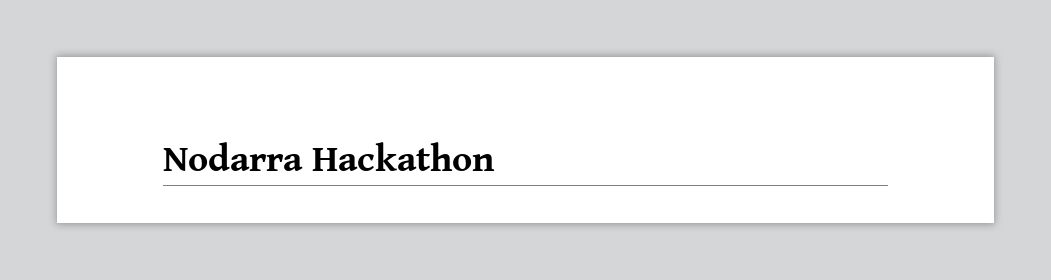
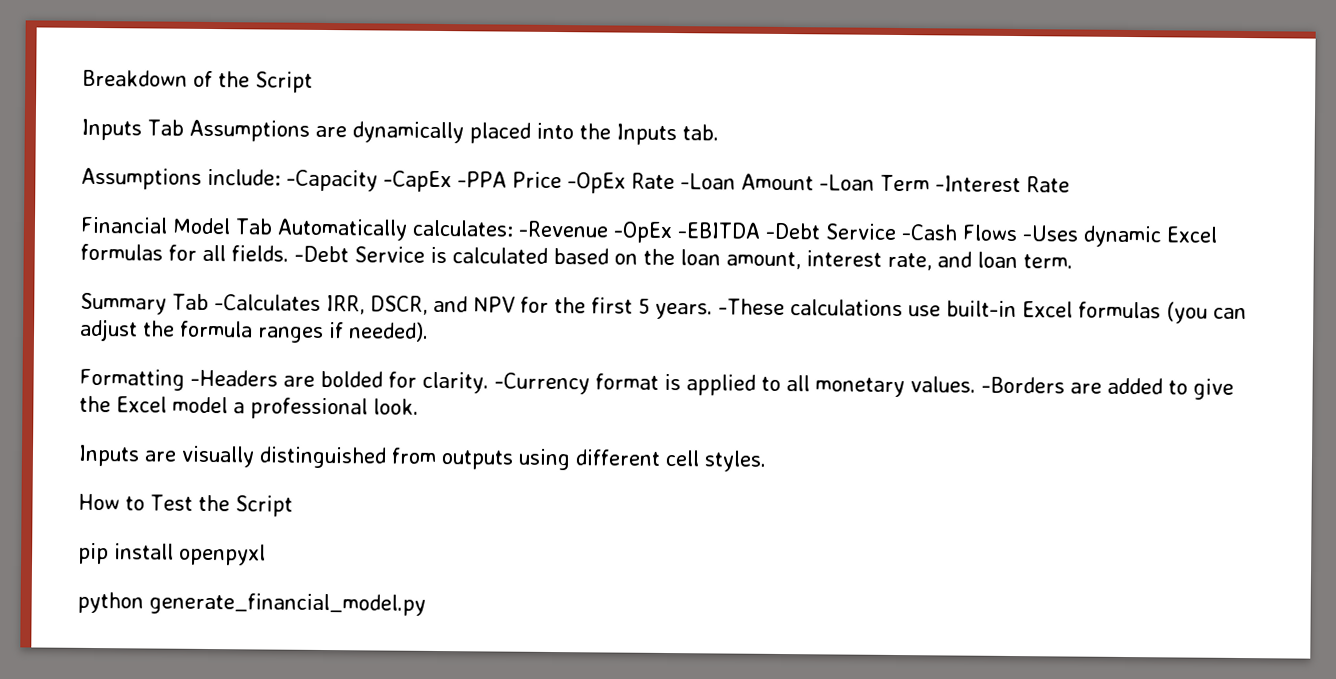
[163,142,496,171] Nodarra Hackathon -> [82,69,313,93] [81,118,719,146] [81,167,1070,194] [80,216,1218,248] [80,243,1073,271] [80,292,1247,324] [79,318,429,343] [79,368,1234,400] [79,395,419,420] [78,444,767,472] [78,493,293,517] [78,542,266,566] [77,591,426,616] Breakdown of the Script // Inputs Tab Assumptions are dynamically placed into the Inputs tab. // Assumptions include: -Capacity -CapEx -PPA Price -OpEx Rate -Loan Amount -Loan Term -Interest Rate // Financial Model Tab Automatically calculates: -Revenue -OpEx -EBITDA -Debt Service -Cash Flows -Uses dynamic Excel formulas for all fields. -Debt Service is calculated based on the loan amount, interest rate, and loan term. // Summary Tab -Calculates IRR, DSCR, and NPV for the first 5 years. -These calculations use built-in Excel formulas (you can adjust the formula ranges if needed). // Formatting -Headers are bolded for clarity. -Currency format is applied to all monetary values. -Borders are added to give the Excel model a professional look. // Inputs are visually distinguished from outputs using different cell styles. // How to Test the Script // pip install openpyxl // python generate_financial_model.py

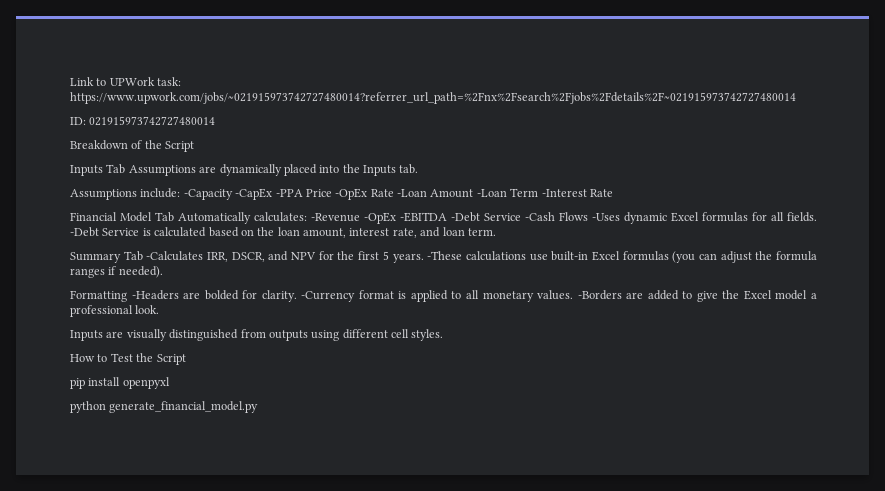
(82, 78) none -> [70,77,182,86] [70,92,796,104] [70,116,216,126] Link to UPWork task: https://www.upwork.com/jobs/~021915973742727480014?referrer_url_path=%2Fnx%2Fsearch%2Fjobs%2Fdetails%2F~021915973742727480014 // ID: 021915973742727480014 //

